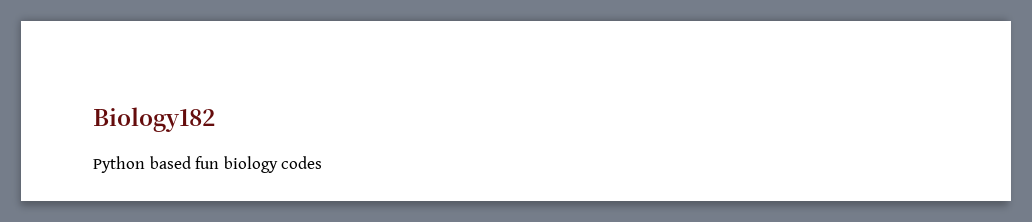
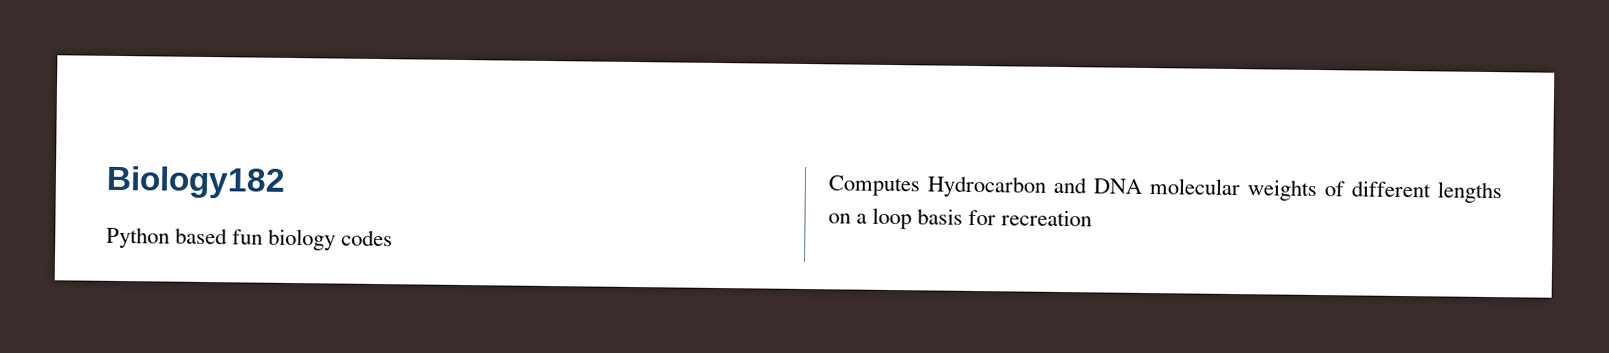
(323, 162) none -> [828,175,1502,204] [828,207,1093,230] // Computes Hydrocarbon and DNA molecular weights of different lengths on a loop basis for recreation

